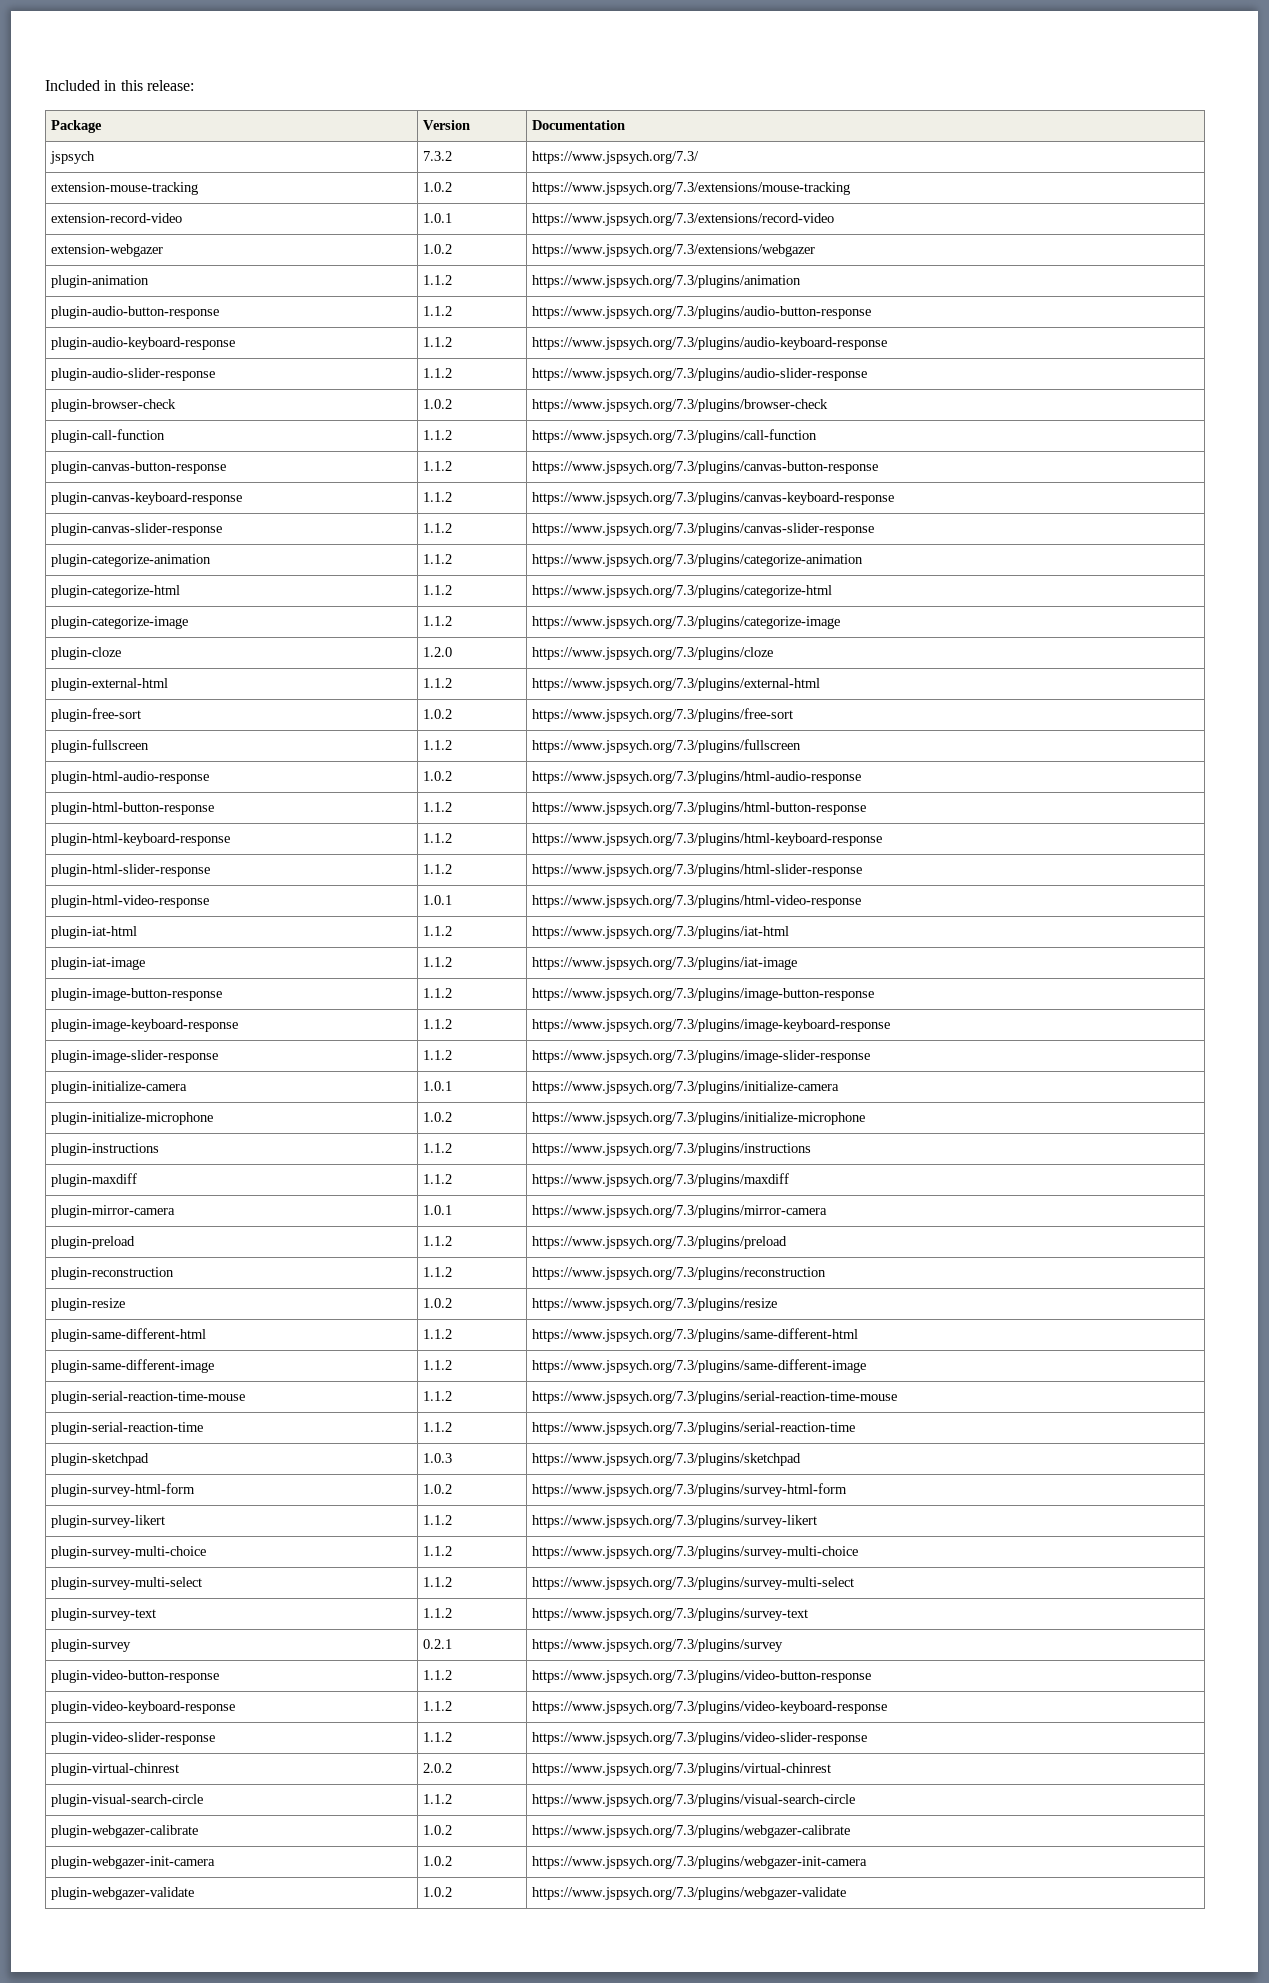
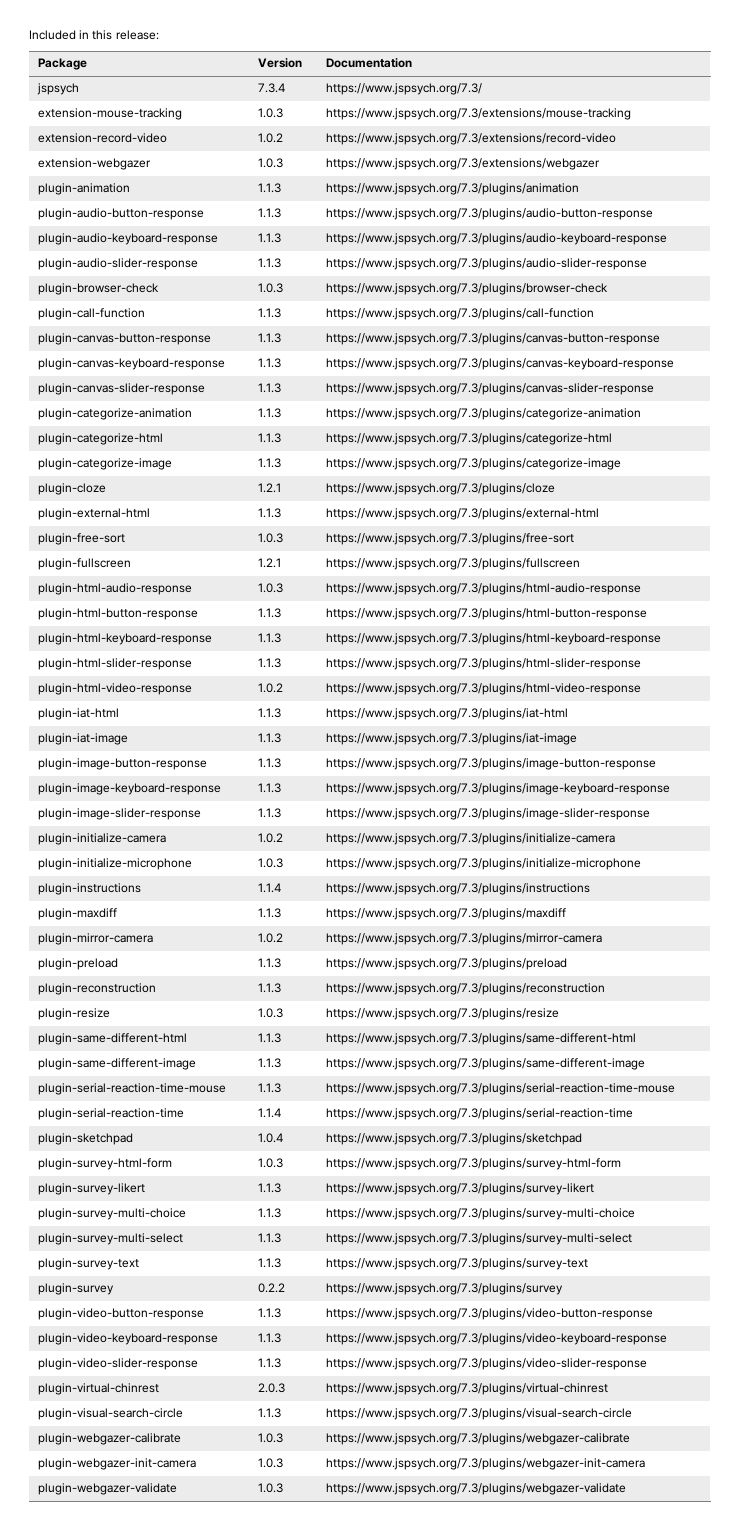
[423,151,453,161] 7.3.2 -> [258,83,286,93] 7.3.4
[423,182,453,192] 1.0.2 -> [258,108,284,118] 1.0.3
[423,213,453,223] 1.0.1 -> [258,133,284,143] 1.0.2
[423,244,453,254] 1.0.2 -> [258,158,284,168] 1.0.3
[423,275,453,285] 1.1.2 -> [258,183,282,193] 1.1.3
[423,306,453,316] 1.1.2 -> [258,208,282,218] 1.1.3
[423,337,453,347] 1.1.2 -> [258,233,282,243] 1.1.3
[423,368,453,378] 1.1.2 -> [258,258,282,268] 1.1.3
[423,399,453,409] 1.0.2 -> [258,283,284,293] 1.0.3
[423,430,453,440] 1.1.2 -> [258,308,282,318] 1.1.3
[423,461,453,471] 1.1.2 -> [258,333,282,343] 1.1.3
[423,492,453,502] 1.1.2 -> [258,358,282,368] 1.1.3
[423,523,453,533] 1.1.2 -> [258,383,282,393] 1.1.3
[423,554,453,564] 1.1.2 -> [258,408,282,418] 1.1.3
[423,585,453,595] 1.1.2 -> [258,433,282,443] 1.1.3
[423,616,453,626] 1.1.2 -> [258,458,282,468] 1.1.3
[423,647,453,657] 1.2.0 -> [258,483,282,493] 1.2.1
[423,678,453,688] 1.1.2 -> [258,508,282,518] 1.1.3
[423,709,453,719] 1.0.2 -> [258,533,284,543] 1.0.3
[423,740,453,750] 1.1.2 -> [258,558,282,568] 1.2.1
[423,771,453,781] 1.0.2 -> [258,583,284,593] 1.0.3
[423,802,453,812] 1.1.2 -> [258,608,282,618] 1.1.3
[423,833,453,843] 1.1.2 -> [258,633,282,643] 1.1.3
[423,864,453,874] 1.1.2 -> [258,658,282,668] 1.1.3
[423,895,453,905] 1.0.1 -> [258,683,284,693] 1.0.2
[423,926,453,936] 1.1.2 -> [258,708,282,718] 1.1.3
[423,957,453,967] 1.1.2 -> [258,733,282,743] 1.1.3
[423,988,453,998] 1.1.2 -> [258,758,282,768] 1.1.3
[423,1019,453,1029] 1.1.2 -> [258,783,282,793] 1.1.3
[423,1050,453,1060] 1.1.2 -> [258,808,282,818] 1.1.3
[423,1081,453,1091] 1.0.1 -> [258,833,284,843] 1.0.2
[423,1112,453,1122] 1.0.2 -> [258,858,284,868] 1.0.3
[423,1143,453,1153] 1.1.2 -> [258,883,282,893] 1.1.4
[423,1174,453,1184] 1.1.2 -> [258,908,282,918] 1.1.3
[423,1205,453,1215] 1.0.1 -> [258,933,284,943] 1.0.2
[423,1236,453,1246] 1.1.2 -> [258,958,282,968] 1.1.3
[423,1267,453,1277] 1.1.2 -> [258,983,282,993] 1.1.3
[423,1298,453,1308] 1.0.2 -> [258,1008,284,1018] 1.0.3
[423,1329,453,1339] 1.1.2 -> [258,1033,282,1043] 1.1.3
[423,1360,453,1370] 1.1.2 -> [258,1058,282,1068] 1.1.3
[423,1391,453,1401] 1.1.2 -> [258,1083,282,1093] 1.1.3
[423,1422,453,1432] 1.1.2 -> [258,1108,282,1118] 1.1.4
[423,1453,453,1463] 1.0.3 -> [258,1133,284,1143] 1.0.4
[423,1484,453,1494] 1.0.2 -> [258,1158,284,1168] 1.0.3
[423,1515,453,1525] 1.1.2 -> [258,1183,282,1193] 1.1.3
[423,1546,453,1556] 1.1.2 -> [258,1208,282,1218] 1.1.3
[423,1577,453,1587] 1.1.2 -> [258,1233,282,1243] 1.1.3
[423,1608,453,1618] 1.1.2 -> [258,1258,282,1268] 1.1.3
[423,1639,453,1649] 0.2.1 -> [258,1283,286,1293] 0.2.2
[423,1670,453,1680] 1.1.2 -> [258,1308,282,1318] 1.1.3
[423,1701,453,1711] 1.1.2 -> [258,1333,282,1343] 1.1.3
[423,1732,453,1742] 1.1.2 -> [258,1358,282,1368] 1.1.3
[423,1763,453,1773] 2.0.2 -> [258,1383,286,1393] 2.0.3
[423,1794,453,1804] 1.1.2 -> [258,1408,282,1418] 1.1.3
[423,1825,453,1835] 1.0.2 -> [258,1433,284,1443] 1.0.3
[423,1856,453,1866] 1.0.2 -> [258,1458,284,1468] 1.0.3
[423,1887,453,1897] 1.0.2 -> [258,1483,284,1493] 1.0.3

